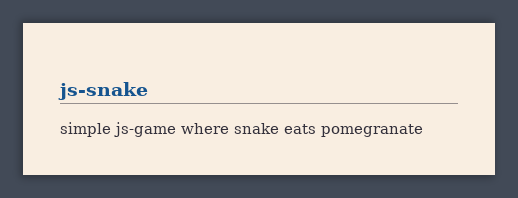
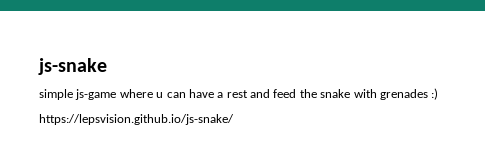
[234,123,423,137] snake eats pomegranate -> [156,88,439,100] [39,114,234,125] u can have a rest and feed the snake with grenades :) // https://lepsvision.github.io/js-snake/

